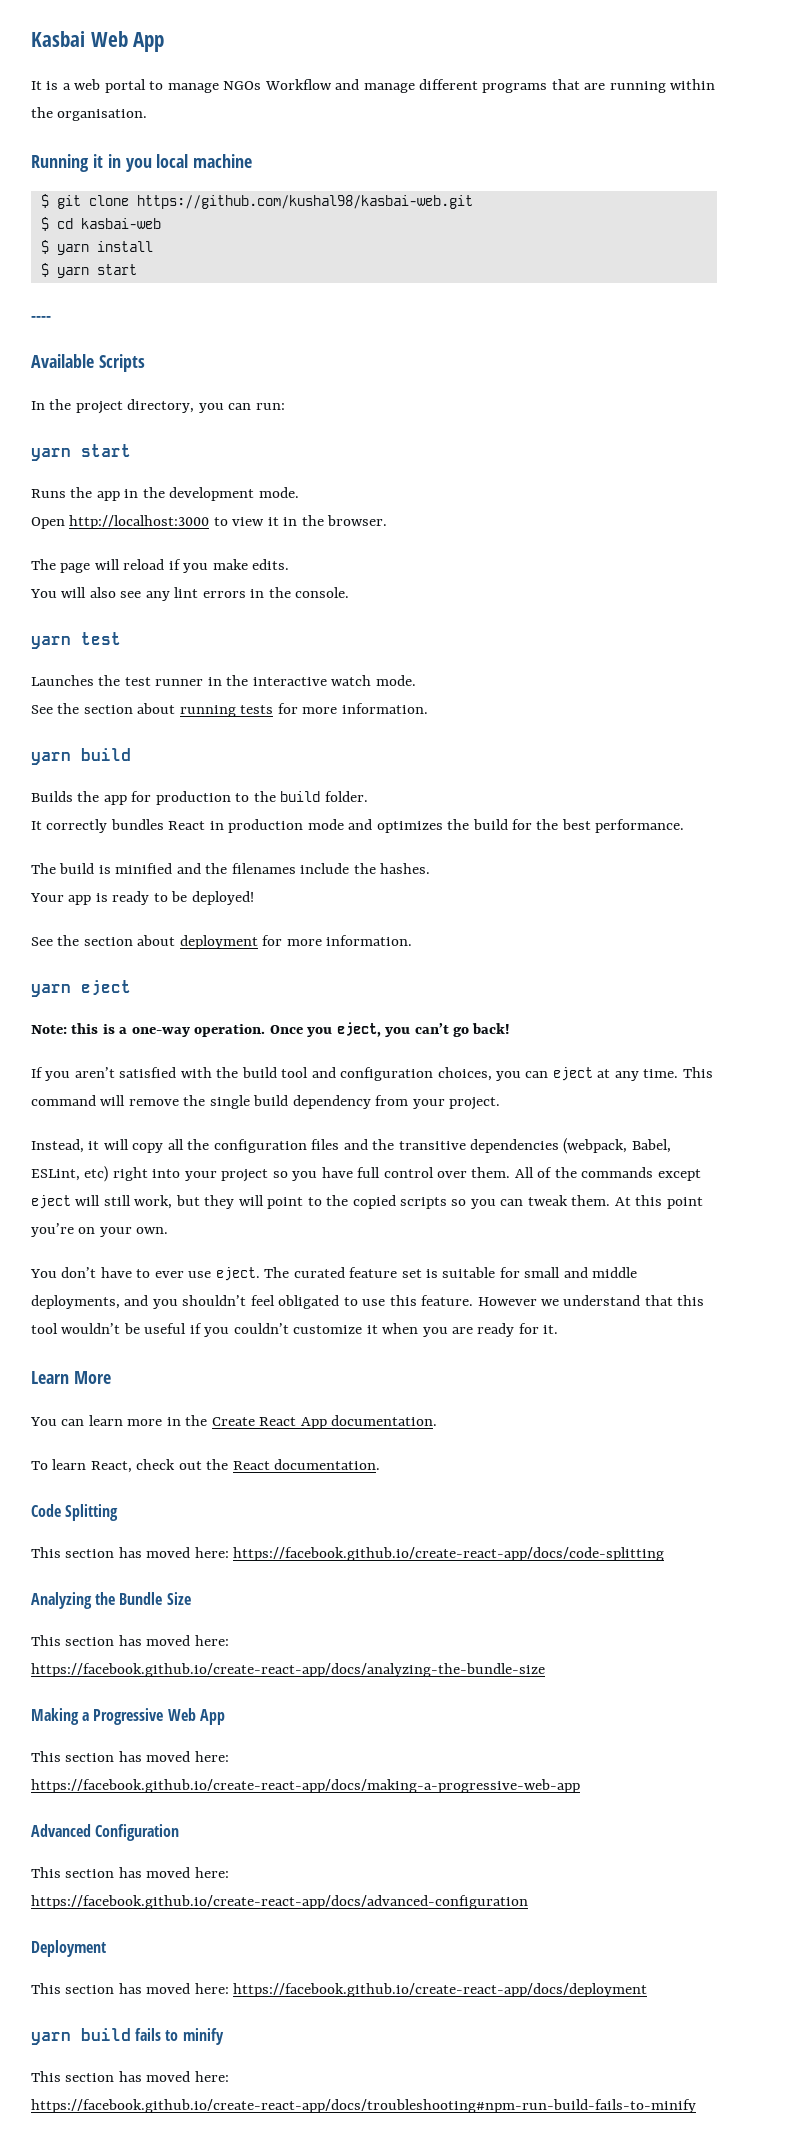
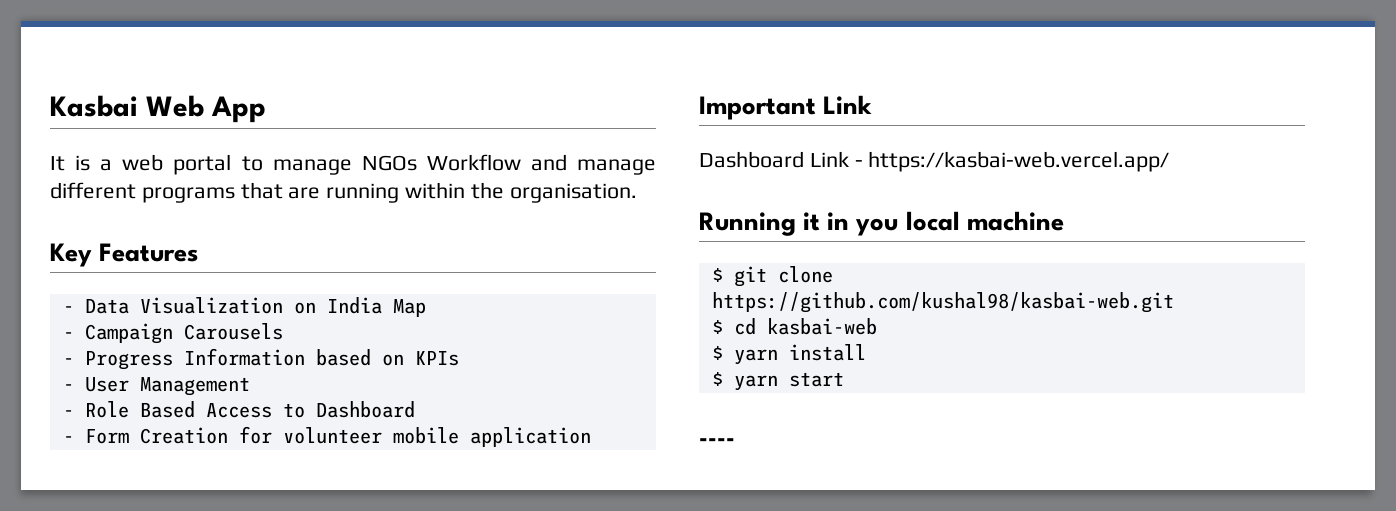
(148, 115) none -> [50,243,199,267] [62,297,426,317] [62,323,283,344] [62,348,459,370] [62,377,250,396] [62,401,415,418] [62,426,591,447] [699,95,873,120] [699,151,1170,172] // Key Features // - Data Visualization on India Map // - Campaign Carousels // - Progress Information based on KPIs // - User Management // - Role Based Access to Dashboard // - Form Creation for volunteer mobile application // Important Link // Dashboard Link - https://kasbai-web.vercel.app/
[31,354,145,372] [31,399,285,414] [31,444,131,461] [31,487,299,501] [31,515,388,529] [31,559,290,573] [30,587,350,601] [31,632,121,649] [31,675,416,686] [31,703,428,717] [31,748,131,765] [31,791,368,805] [31,819,685,833] [31,863,431,874] [30,891,254,905] [31,935,413,949] [31,980,131,997] [31,1022,511,1037] [31,1067,713,1081] [31,1095,501,1110] [31,1138,671,1154] [31,1166,701,1182] [31,1195,703,1209] [31,1223,169,1237] [30,1267,638,1281] [31,1295,705,1309] [31,1323,559,1337] [31,1371,111,1384] [30,1415,438,1429] [31,1459,381,1473] [31,1504,119,1521] [31,1547,665,1561] [31,1592,191,1609] [31,1635,229,1646] [31,1663,545,1677] [31,1708,225,1725] [31,1751,229,1762] [31,1779,580,1793] [31,1824,180,1841] [31,1867,229,1878] [31,1895,528,1909] [31,1940,106,1957] [31,1983,648,1997] [31,2028,224,2045] [31,2071,229,2082] [31,2099,696,2113] // Available Scripts // In the project directory, you can run: // yarn start // Runs the app in the development mode. // Open http://localhost:3000 to view it in the browser. // The page will reload if you make edits. // You will also see any lint errors in the console. // yarn test // Launches the test runner in the interactive watch mode. // See the section about running tests for more information. // yarn build // Builds the app for production to the build folder. // It correctly bundles React in production mode and optimizes the build for the best performance. // The build is minified and the filenames include the hashes. // Your app is ready to be deployed! // See the section about deployment for more information. // yarn eject // Note: this is a one-way operation. Once you eject, you can’t go back! // If you aren’t satisfied with the build tool and configuration choices, you can eject at any time. This command will remove the single build dependency from your project. // Instead, it will copy all the configuration files and the transitive dependencies (webpack, Babel, ESLint, etc) right into your project so you have full control over them. All of the commands except eject will still work, but they will point to the copied scripts so you can tweak them. At this point you’re on your own. // You don’t have to ever use eject. The curated feature set is suitable for small and middle deployments, and you shouldn’t feel obligated to use this feature. However we understand that this tool wouldn’t be useful if you couldn’t customize it when you are ready for it. // Learn More // You can learn more in the Create React App documentation. // To learn React, check out the React documentation. // Code Splitting // This section has moved here: https://facebook.github.io/create-react-app/docs/code-splitting // Analyzing the Bundle Size // This section has moved here: https://facebook.github.io/create-react-app/docs/analyzing-the-bundle-size // Making a Progressive Web App // This section has moved here: https://facebook.github.io/create-react-app/docs/making-a-progressive-web-app // Advanced Configuration // This section has moved here: https://facebook.github.io/create-react-app/docs/advanced-configuration // Deployment // This section has moved here: https://facebook.github.io/create-react-app/docs/deployment // yarn build fails to minify // This section has moved here: https://facebook.github.io/create-react-app/docs/troubleshooting#npm-run-build-fails-to-minify -> (735, 441) none

